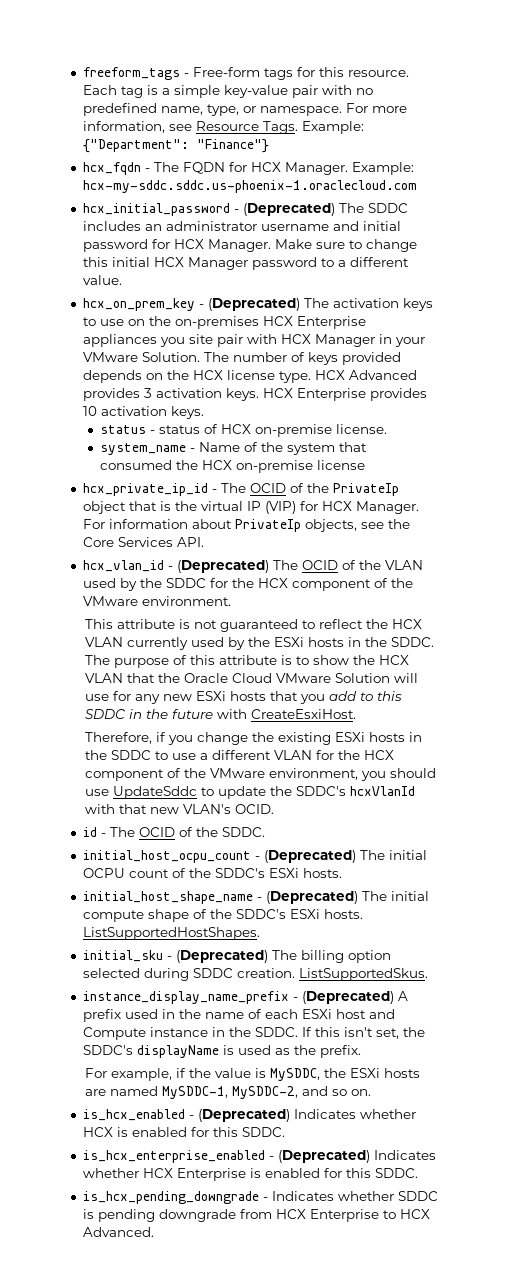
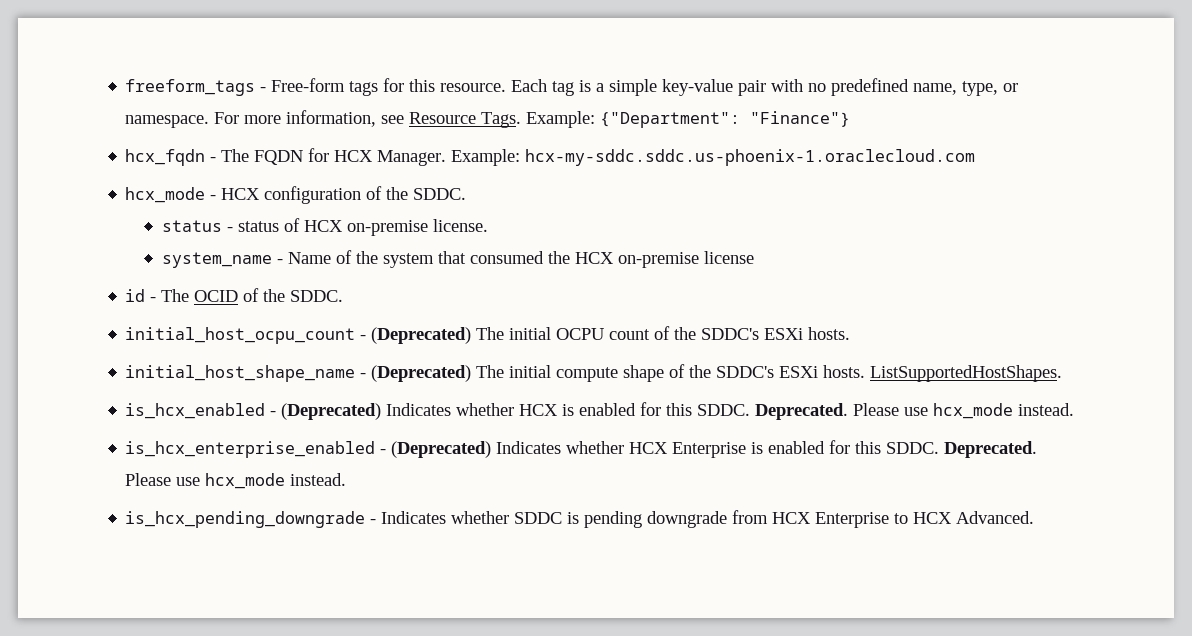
[82,203,408,216] [82,221,401,231] [82,239,417,252] [82,257,409,270] [82,275,122,285] [82,298,433,311] [82,316,366,329] [82,334,425,347] [82,352,401,365] [82,370,417,383] [82,388,427,401] [82,406,204,419] hcx_initial_password - (Deprecated) The SDDC includes an administrator username and initial password for HCX Manager. Make sure to change this initial HCX Manager password to a different value. // hcx_on_prem_key - (Deprecated) The activation keys to use on the on-premises HCX Enterprise appliances you site pair with HCX Manager in your VMware Solution. The number of keys provided depends on the HCX license type. HCX Advanced provides 3 activation keys. HCX Enterprise provides 10 activation keys. -> [125,186,467,204] hcx_mode - HCX configuration of the SDDC.
[82,483,399,496] [82,501,419,514] [82,519,410,532] [82,537,204,547] [82,560,423,573] [82,578,413,591] [82,596,231,606] [85,619,423,632] [85,637,435,650] [85,655,410,668] [85,673,419,683] [85,691,403,704] [85,709,357,719] [85,732,423,745] [85,750,395,760] [85,768,437,781] [85,786,416,799] [85,804,275,814] // hcx_private_ip_id - The OCID of the PrivateIp object that is the virtual IP (VIP) for HCX Manager. For information about PrivateIp objects, see the Core Services API. // hcx_vlan_id - (Deprecated) The OCID of the VLAN used by the SDDC for the HCX component of the VMware environment. // This attribute is not guaranteed to reflect the HCX VLAN currently used by the ESXi hosts in the SDDC. The purpose of this attribute is to show the HCX VLAN that the Oracle Cloud VMware Solution will use for any new ESXi hosts that you add to this SDDC in the future with CreateEsxiHost. // Therefore, if you change the existing ESXi hosts in the SDDC to use a different VLAN for the HCX component of the VMware environment, you should use UpdateSddc to update the SDDC's hcxVlanId with that new VLAN's OCID. -> (754, 257) none
[82,950,391,963] [82,968,428,981] [82,991,408,1004] [82,1009,395,1022] [82,1027,425,1040] [82,1045,361,1058] [85,1068,421,1081] [85,1086,372,1099] // initial_sku - (Deprecated) The billing option selected during SDDC creation. ListSupportedSkus. // instance_display_name_prefix - (Deprecated) A prefix used in the name of each ESXi host and Compute instance in the SDDC. If this isn't set, the SDDC's displayName is used as the prefix. // For example, if the value is MySDDC, the ESXi hosts are named MySDDC-1, MySDDC-2, and so on. -> (1063, 373) none
(285, 1132) none -> [755,403,1075,420] Deprecated. Please use hcx_mode instead.
(418, 1173) none -> [944,441,1038,458] [125,473,347,489] Deprecated. Please use hcx_mode instead.

